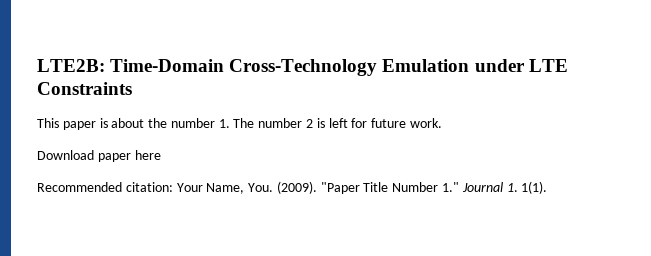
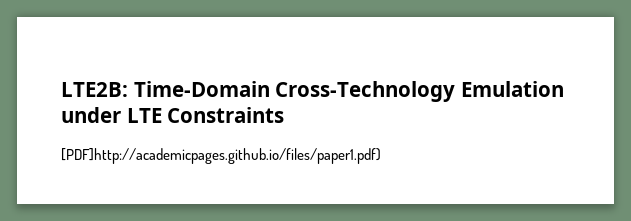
[37,118,442,130] [37,150,161,162] [37,181,548,194] This paper is about the number 1. The number 2 is left for future work. // Download paper here // Recommended citation: Your Name, You. (2009). "Paper Title Number 1." Journal 1. 1(1). -> [61,148,381,164] [PDF]http://academicpages.github.io/files/paper1.pdf)

